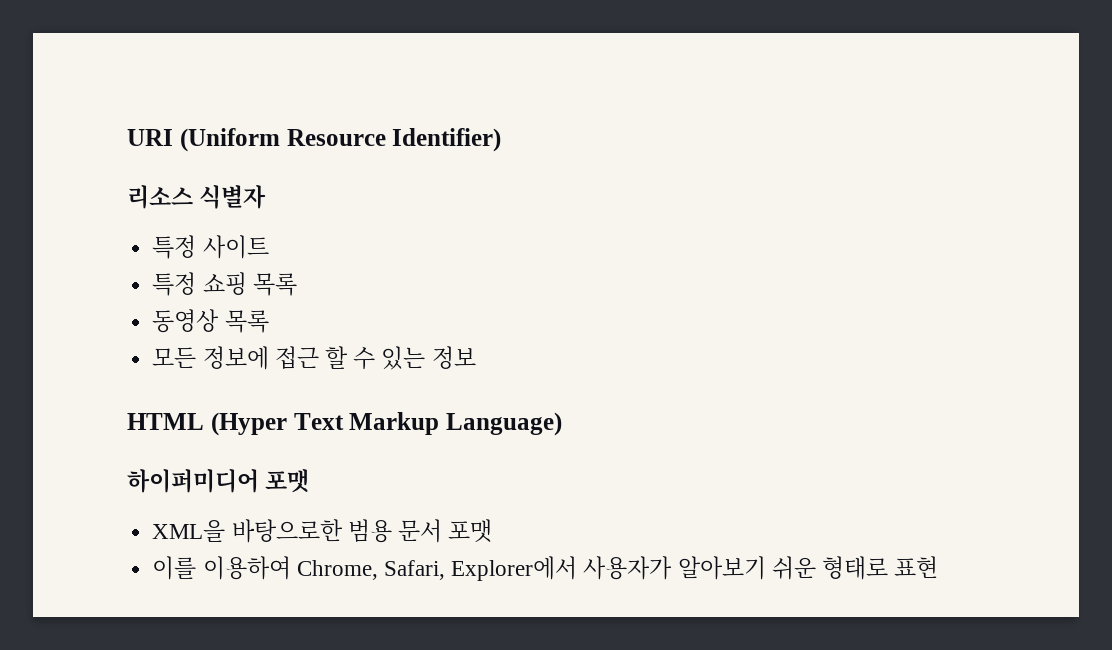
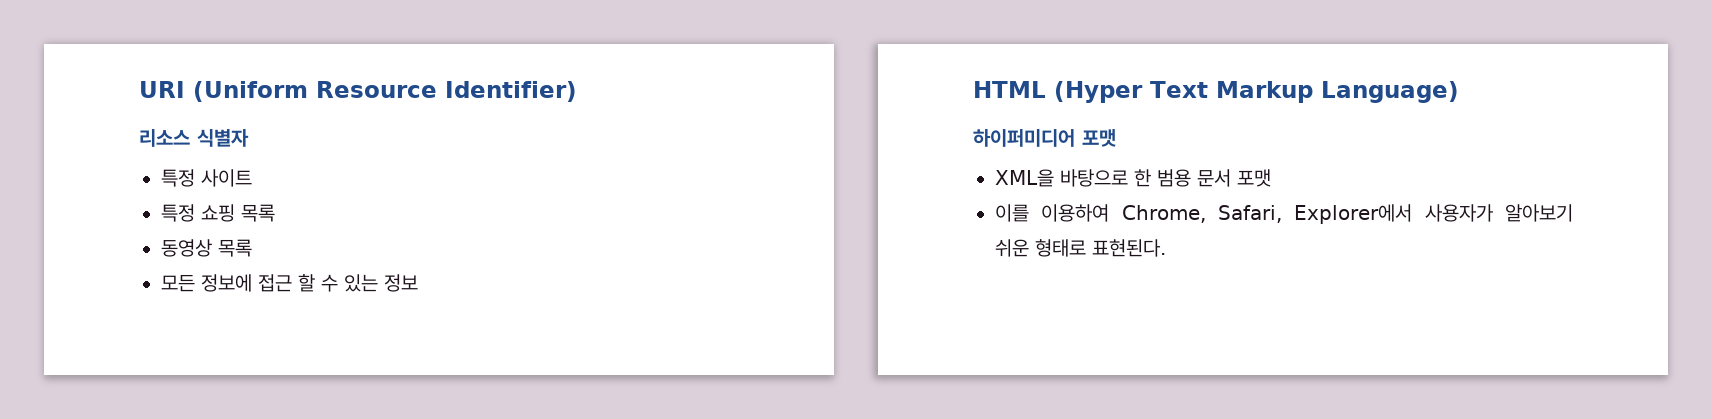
[231,519,343,543] 바탕으로한 -> [1060,169,1151,187] 바탕으로 한
[894,556,939,578] 표현 -> [1092,239,1166,257] 표현된다.

